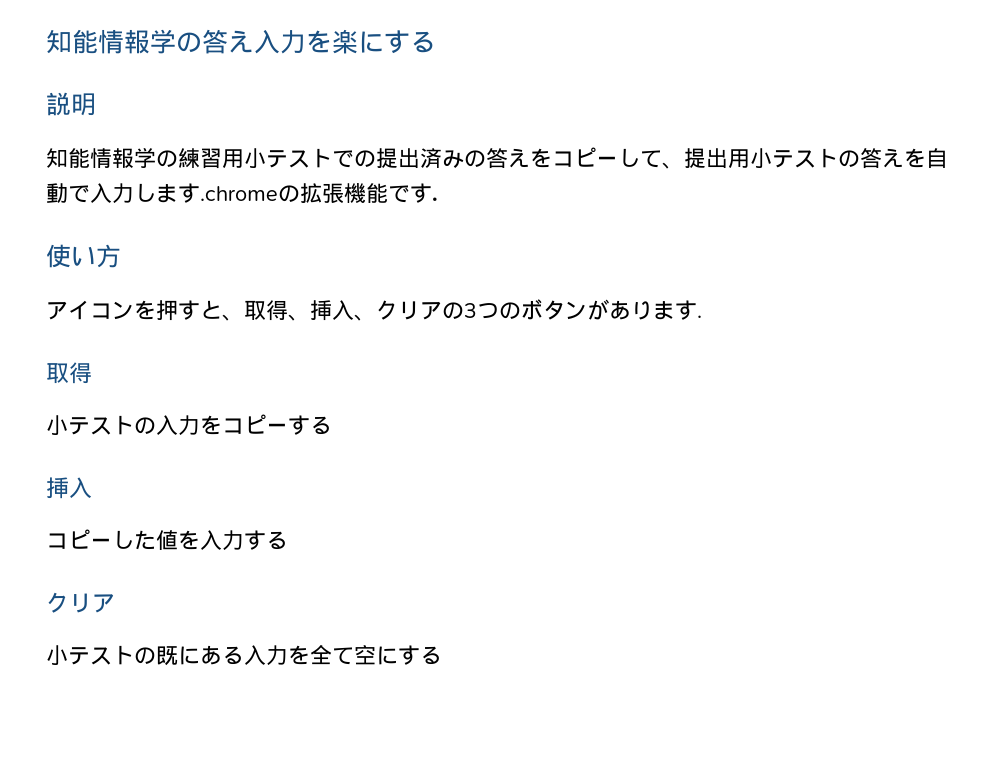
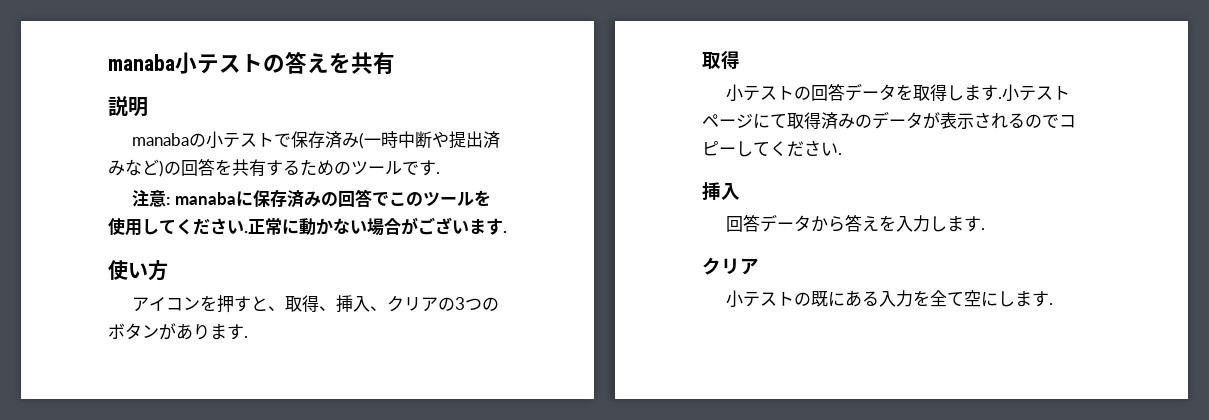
[46,29,436,54] [46,92,96,116] [46,147,948,169] [46,183,410,204] 知能情報学の答え入力を楽にする // 説明 // 知能情報学の練習用小テストでの提出済みの答えをコピーして、提出用小テストの答えを自動で入力します.chromeの拡張機能で -> [108,51,395,74] [108,96,148,117] [132,131,501,149] [108,158,440,177] [132,189,491,208] [108,217,486,236] manaba小テストの答えを共有 // 説明 // manabaの小テストで保存済み(一時中断や提出済みなど)の回答を共有するためのツールです. // 注意: manabaに保存済みの回答でこのツールを使用してください.正常に動かない場合がございま
[156,414,332,436] [46,477,92,499] [46,529,288,551] 入力をコピーする // 挿入 // コピーした値を入力する -> [811,83,1071,102] [702,111,1076,129] [702,140,842,157] [702,182,740,201] [726,214,986,232] 回答データを取得します.小テストページにて取得済みのデータが表示されるのでコピーしてください. // 挿入 // 回答データから答えを入力します.
[398,645,442,665] する -> [998,291,1054,307] します.

